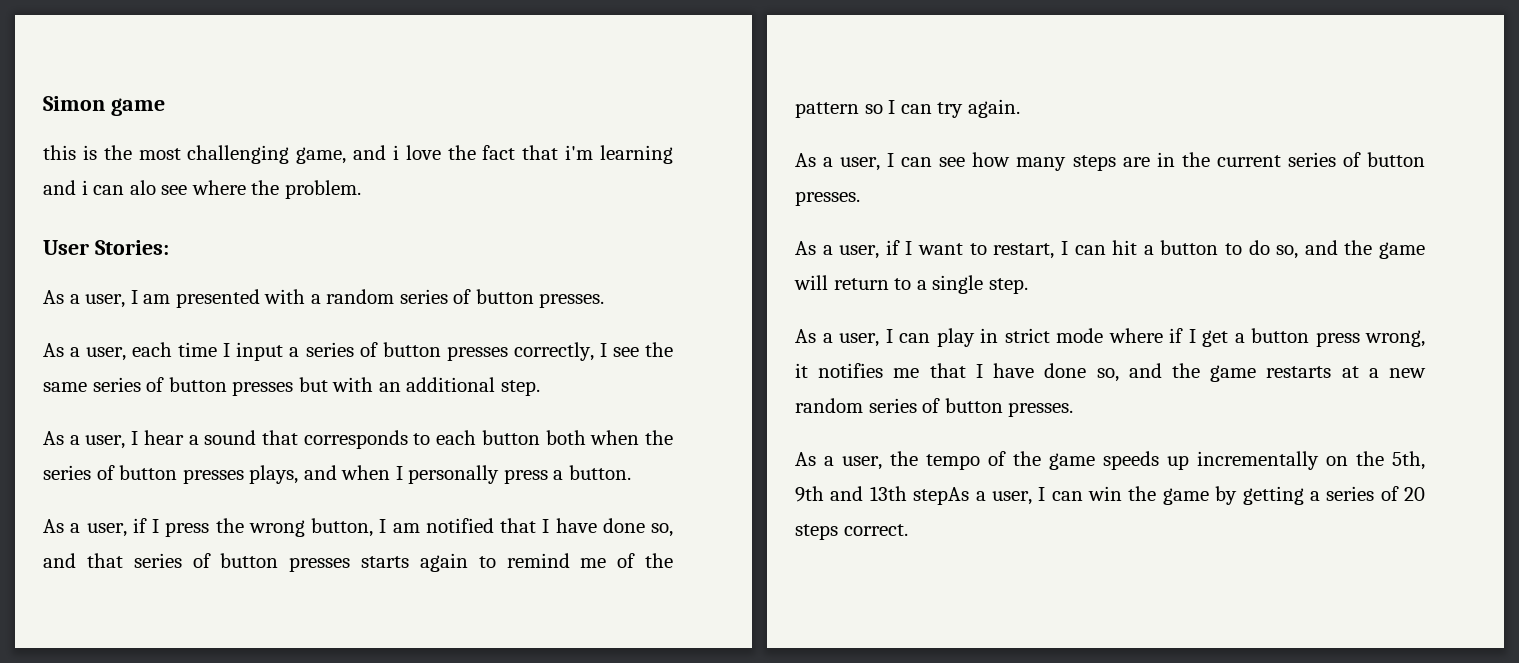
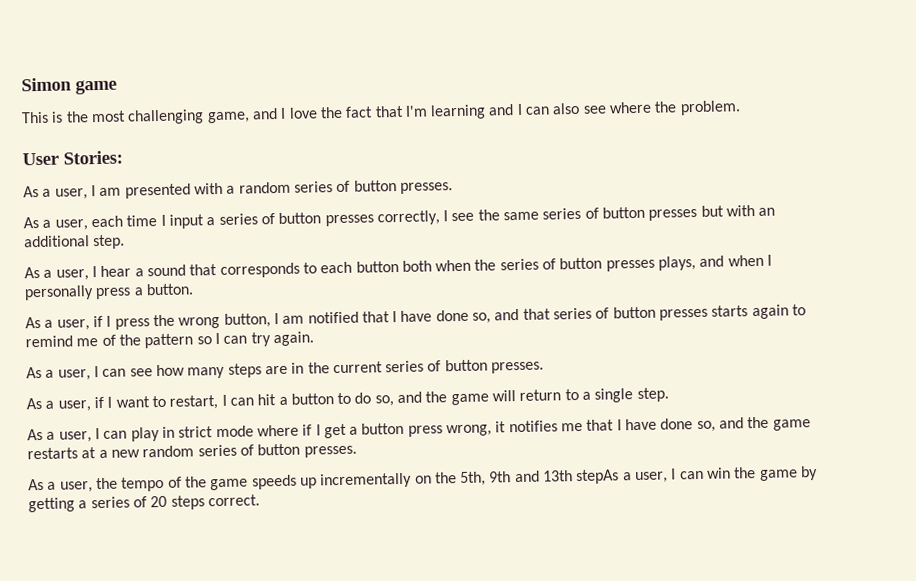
[43,145,76,160] this -> [21,111,49,124] This
[392,145,399,160] i -> [280,107,287,119] I
[565,145,594,160] i'm -> [404,105,428,117] I'm
[81,180,156,195] i can alo -> [516,102,581,115] I can also

